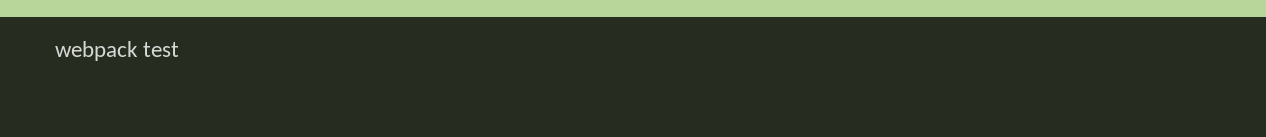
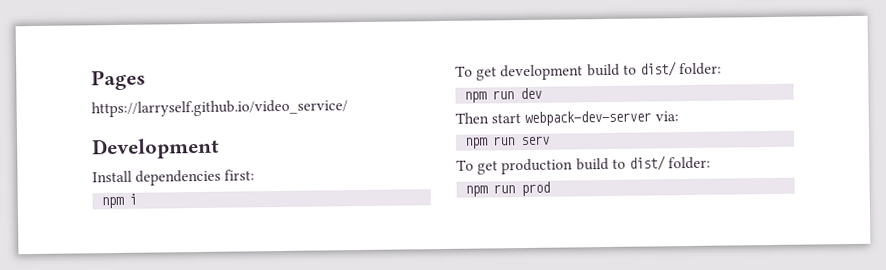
[55,41,180,61] webpack test -> [91,69,146,91] [91,99,348,118] [92,137,220,160] [92,169,256,186] [101,193,138,209] [455,61,723,81] [464,87,543,103] [455,110,679,126] [465,135,551,149] [456,155,712,175] [465,181,551,197] Pages // https://larryself.github.io/video_service/ // Development // Install dependencies first: // npm i // To get development build to dist/ folder: // npm run dev // Then start webpack-dev-server via: // npm run serv // To get production build to dist/ folder: // npm run prod

